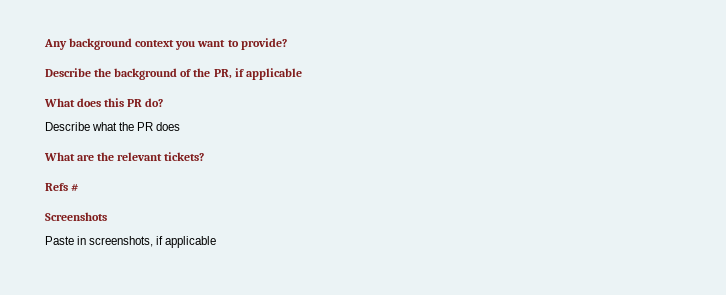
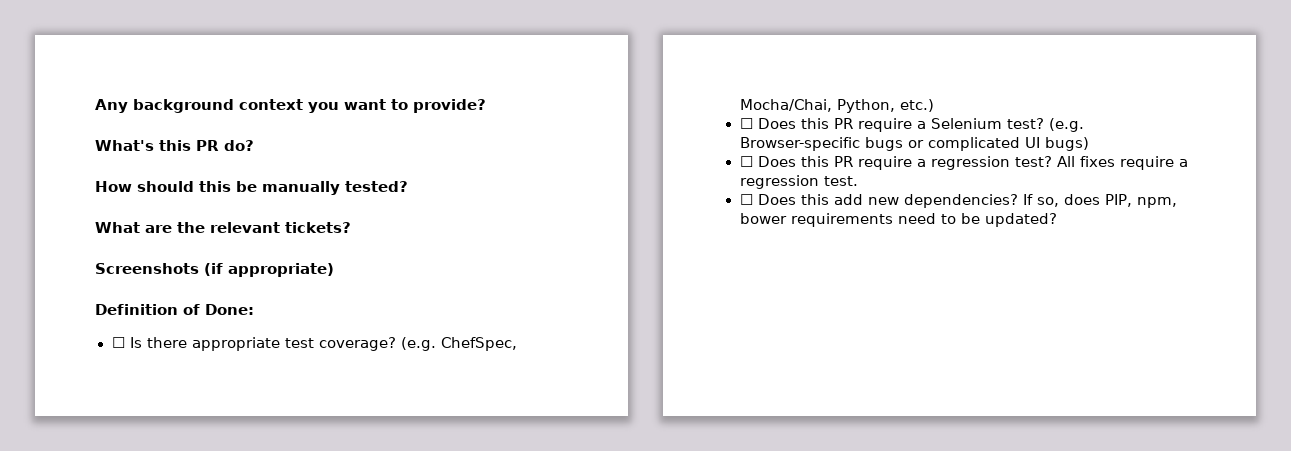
[45,68,302,80] [44,98,164,107] [45,122,181,131] Describe the background of the PR, if applicable // What does this PR do? // Describe what the PR does -> [95,140,254,151] [95,181,408,195] What's this PR do? // How should this be manually tested?
[45,183,80,191] [45,212,107,221] [45,236,217,248] Refs # // Screenshots // Paste in screenshots, if applicable -> [95,263,334,277] [95,304,254,315] [111,337,517,351] [739,99,934,113] [739,118,1084,132] [739,137,1090,151] [739,156,1188,170] [739,175,858,189] [739,194,1177,208] [739,213,1057,227] Screenshots (if appropriate) // Definition of Done: // ☐ Is there appropriate test coverage? (e.g. ChefSpec, Mocha/Chai, Python, etc.) // ☐ Does this PR require a Selenium test? (e.g. Browser-specific bugs or complicated UI bugs) // ☐ Does this PR require a regression test? All fixes require a regression test. // ☐ Does this add new dependencies? If so, does PIP, npm, bower requirements need to be updated?

